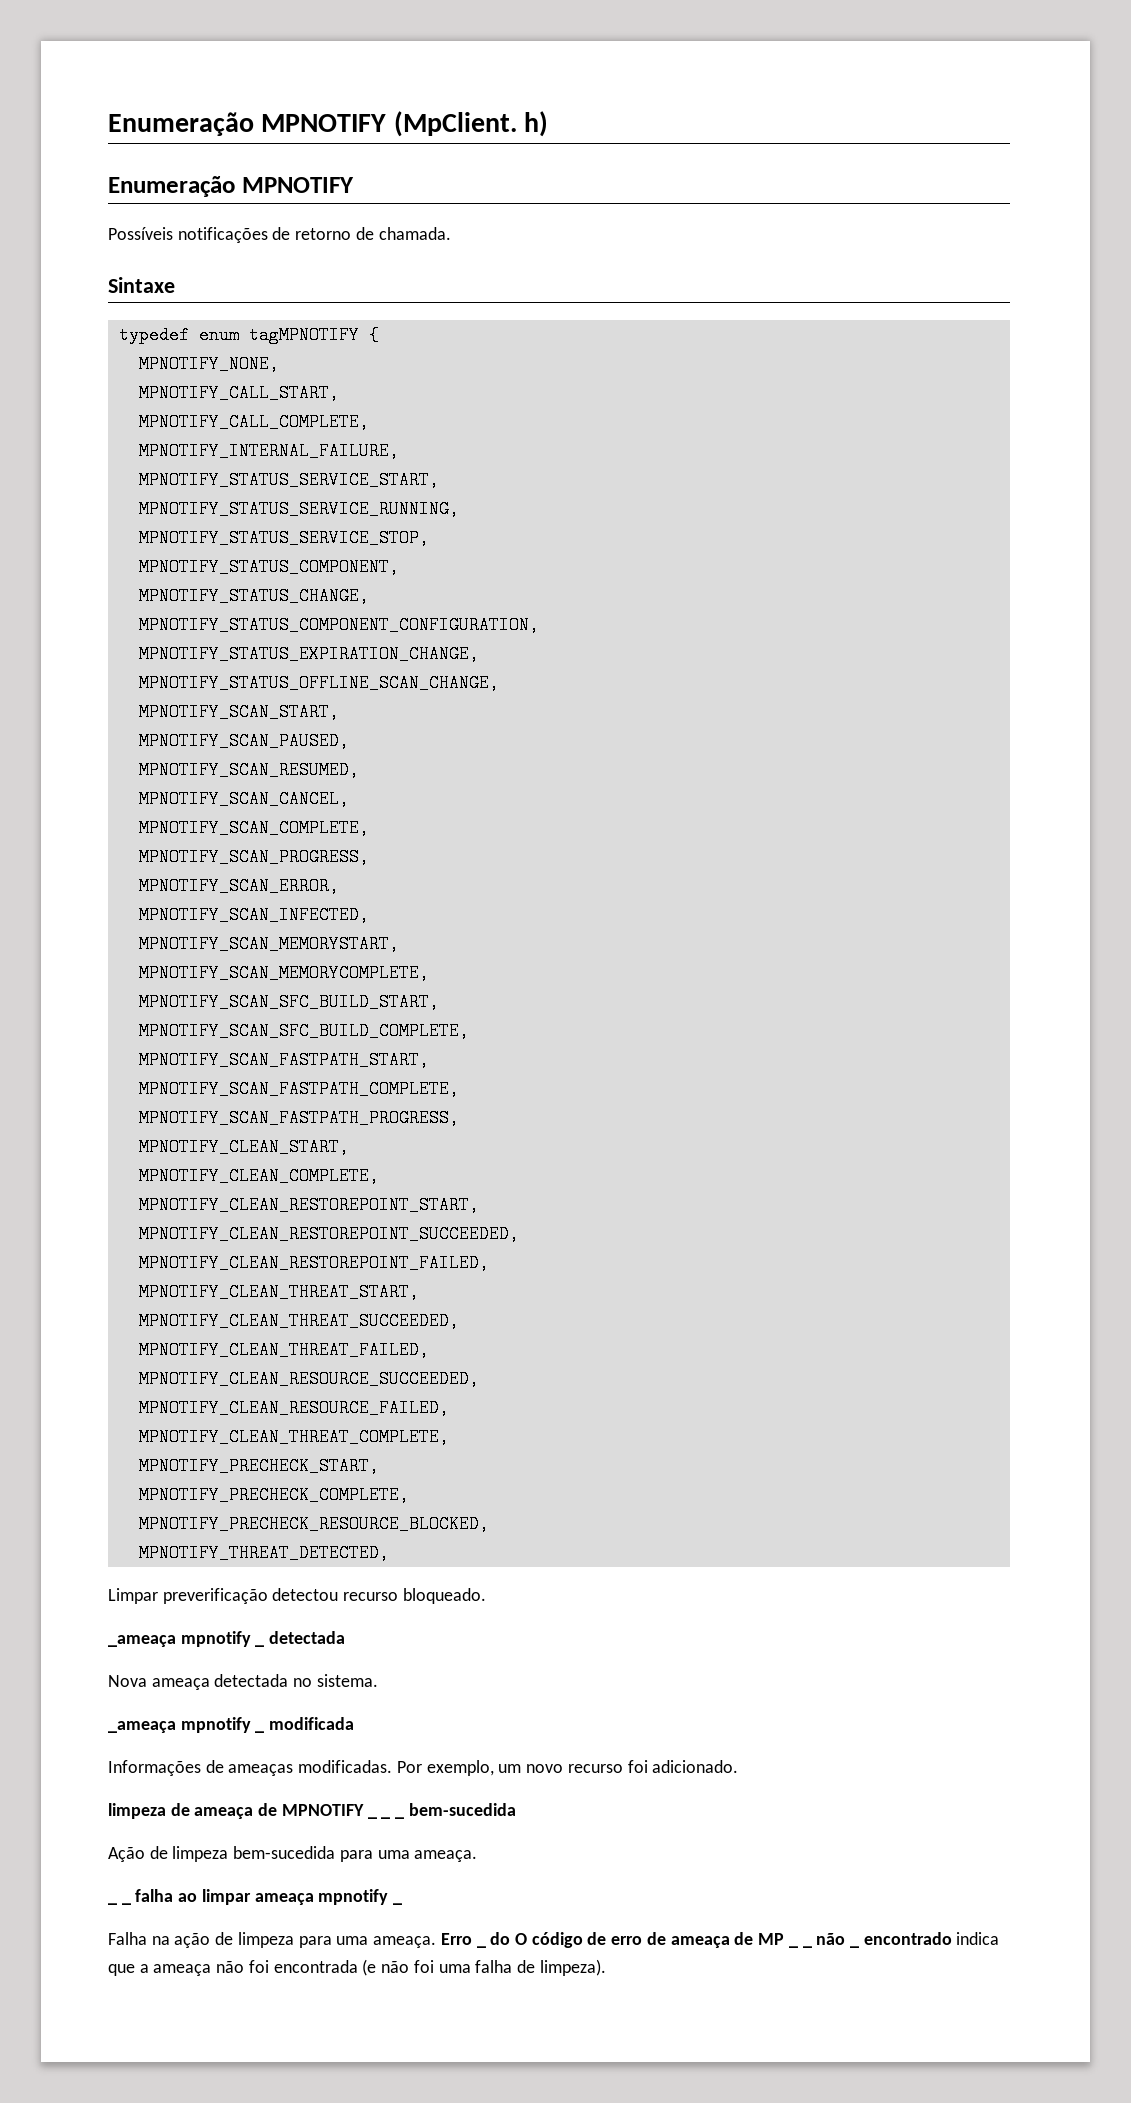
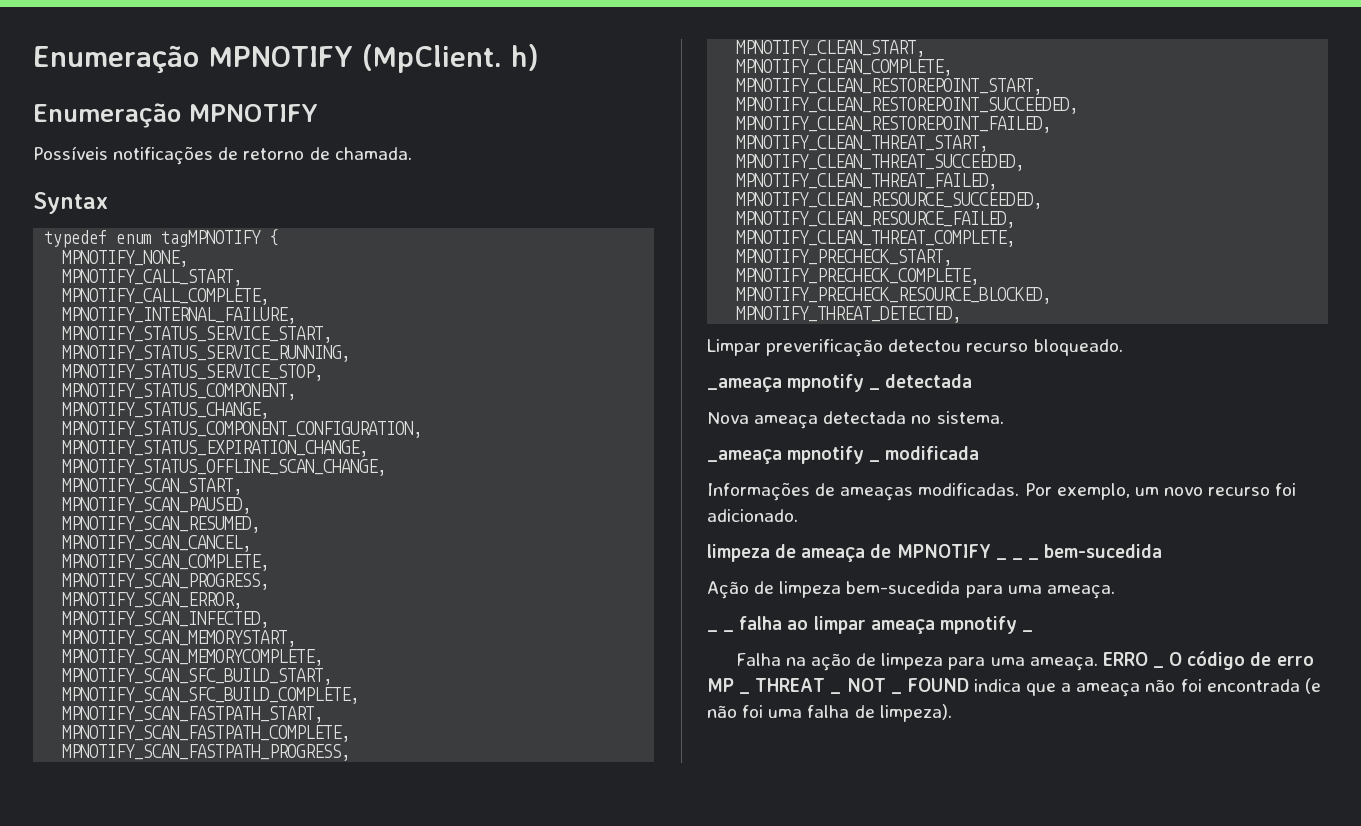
[108,277,175,293] Sintaxe -> [33,192,108,214] Syntax
[440,1933,472,1945] [476,1945,486,1948] [490,1932,511,1945] Erro _ do -> [1102,652,1148,666] [1152,666,1164,668] ERRO _
[646,1932,785,1948] [788,1945,812,1948] [816,1933,846,1945] [849,1945,859,1948] [863,1932,952,1945] de ameaça de MP _ _ não _ encontrado -> [707,678,734,692] [739,692,751,694] [755,678,826,692] [830,692,842,694] [846,678,886,692] [890,692,902,694] [906,678,969,692] MP _ THREAT _ NOT _ FOUND

